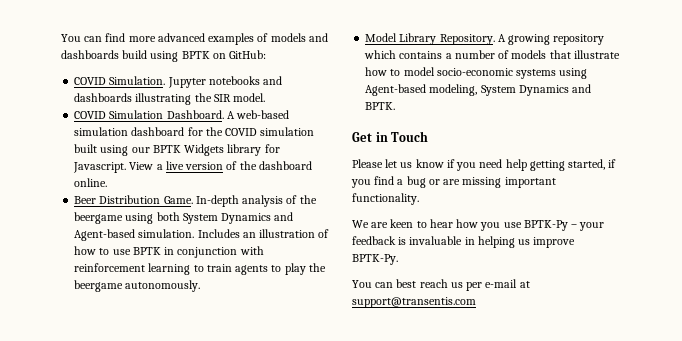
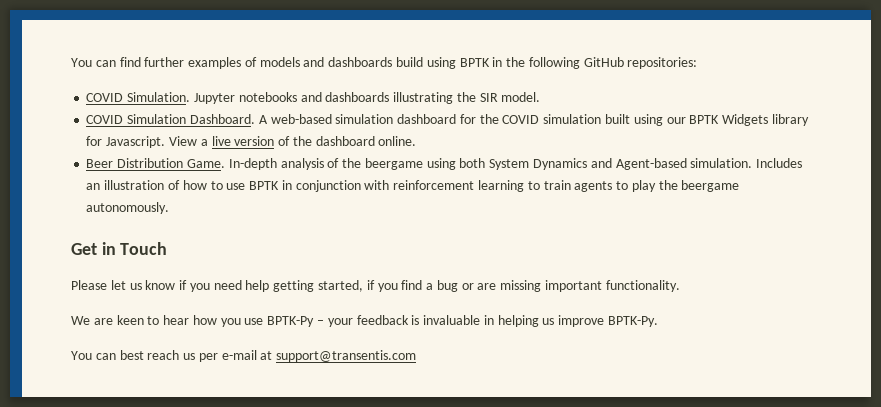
[128,33,205,42] more advanced -> [144,57,185,67] further
[212,50,267,59] on GitHub: -> [492,57,698,69] in the following GitHub repositories:
[365,33,605,45] [364,50,620,59] [365,67,588,79] [365,84,592,96] [365,102,396,110] // Model Library Repository. A growing repository which contains a number of models that illustrate how to model socio-economic systems using Agent-based modeling, System Dynamics and BPTK. -> (170, 208) none

